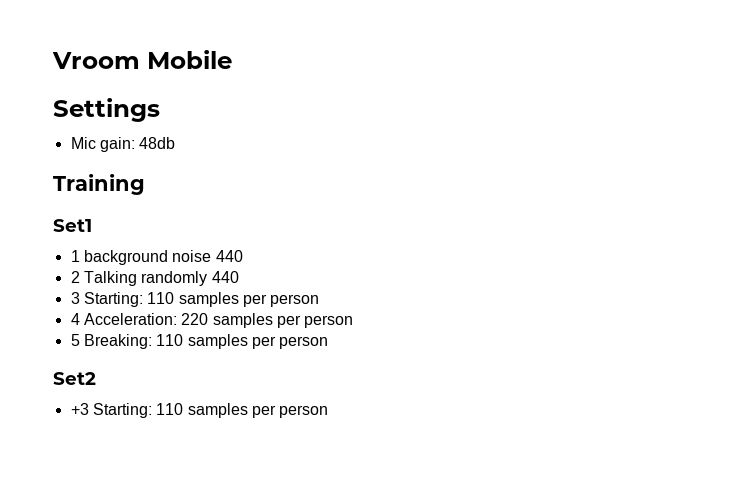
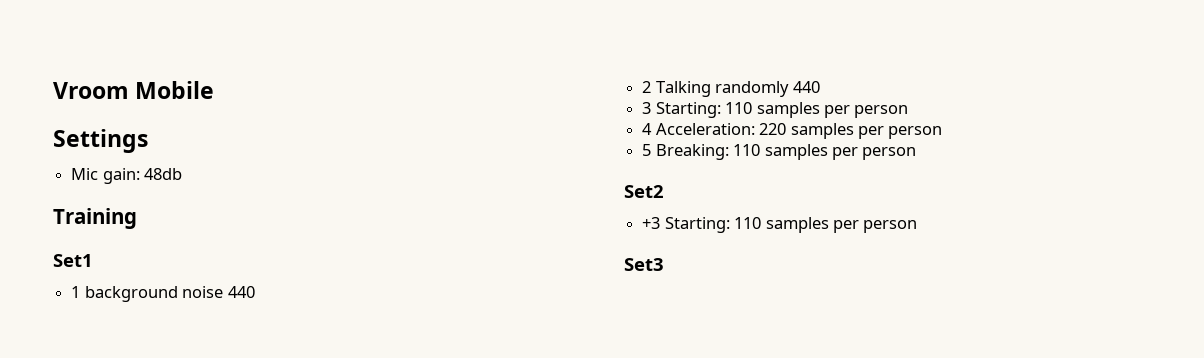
(329, 411) none -> [624,258,664,271] // Set3

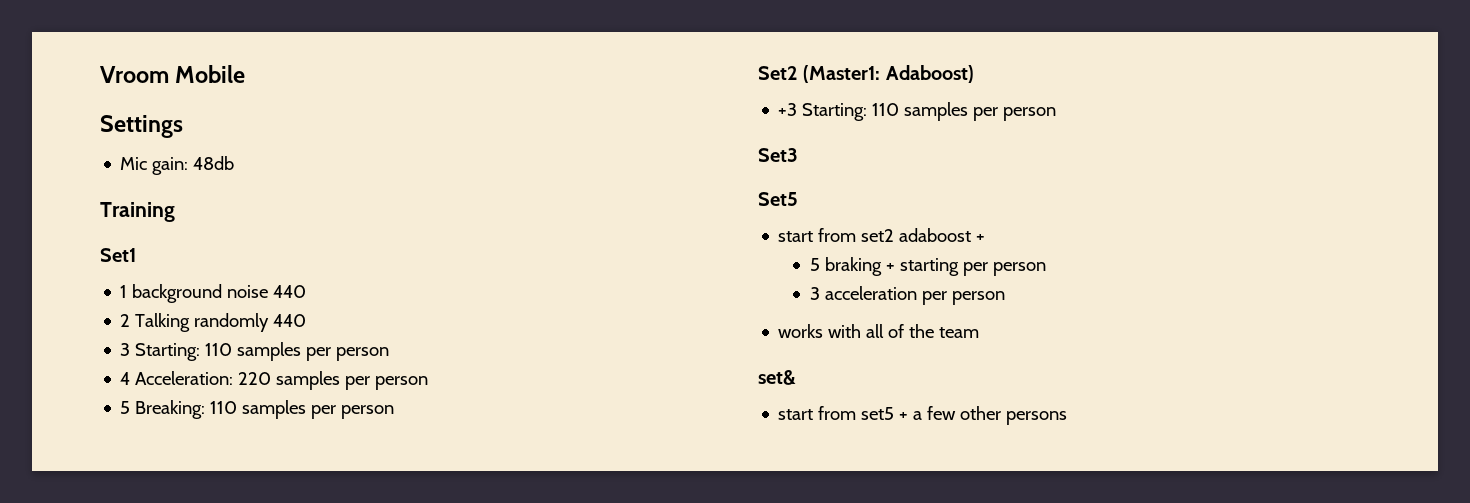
(664, 191) none -> [803,65,974,83] (Master1: Adaboost)
(664, 264) none -> [758,192,798,206] [778,228,986,242] [809,257,1046,276] [809,286,1005,305] [778,324,980,338] [758,370,796,385] [778,406,1068,425] // Set5 // start from set2 adaboost + // 5 braking + starting per person // 3 acceleration per person // works with all of the team // set& // start from set5 + a few other persons

